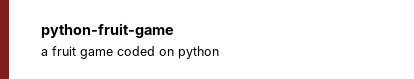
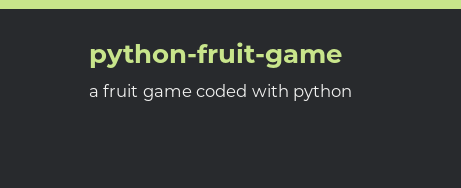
[159,49,174,56] on -> [251,84,289,97] with

